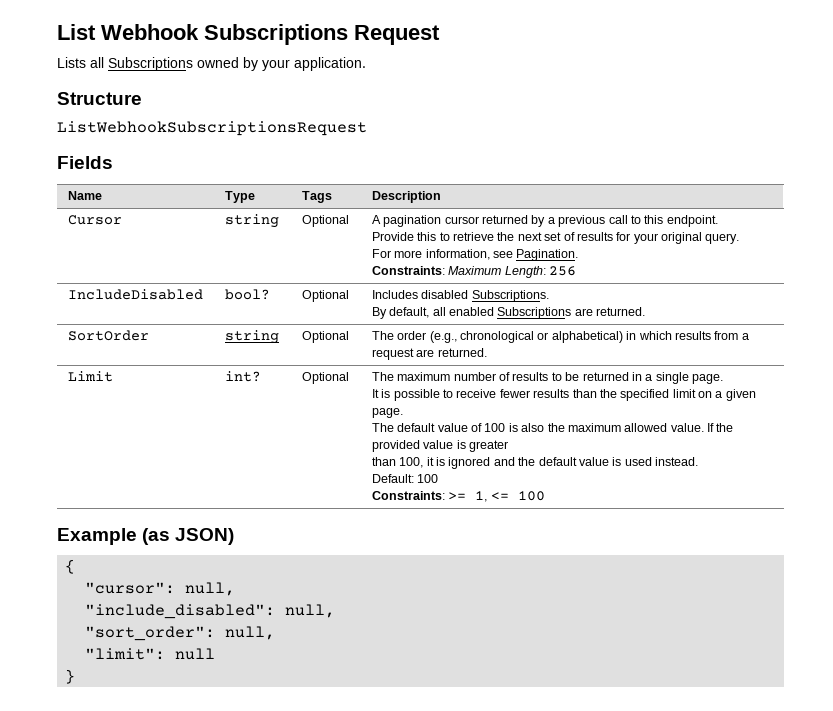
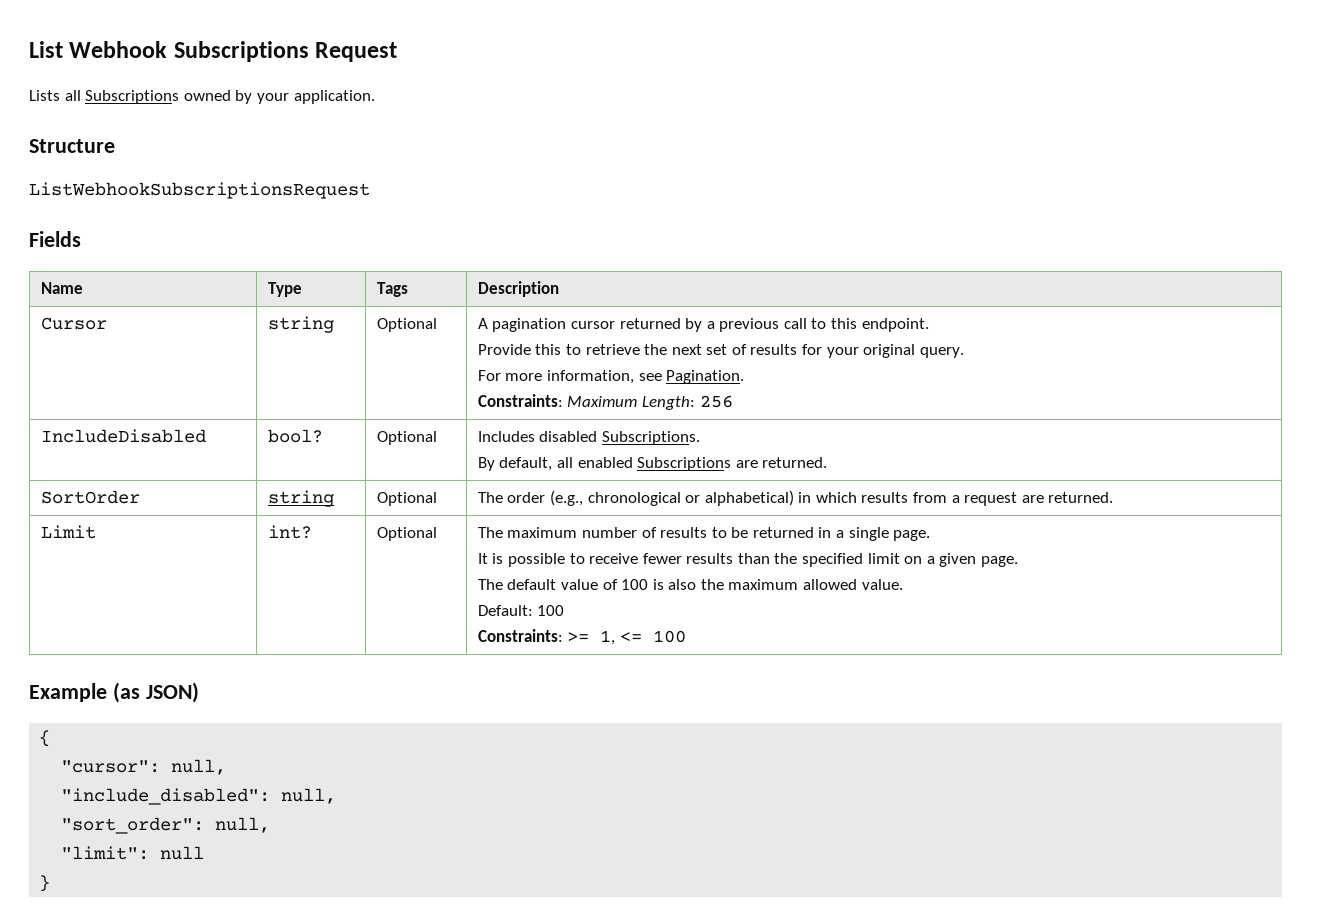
[707,423,734,432] [371,440,509,452] [371,457,699,469] If the provided value is greater // than 100, it is ignored and the default value is used instead. -> (903, 584) none

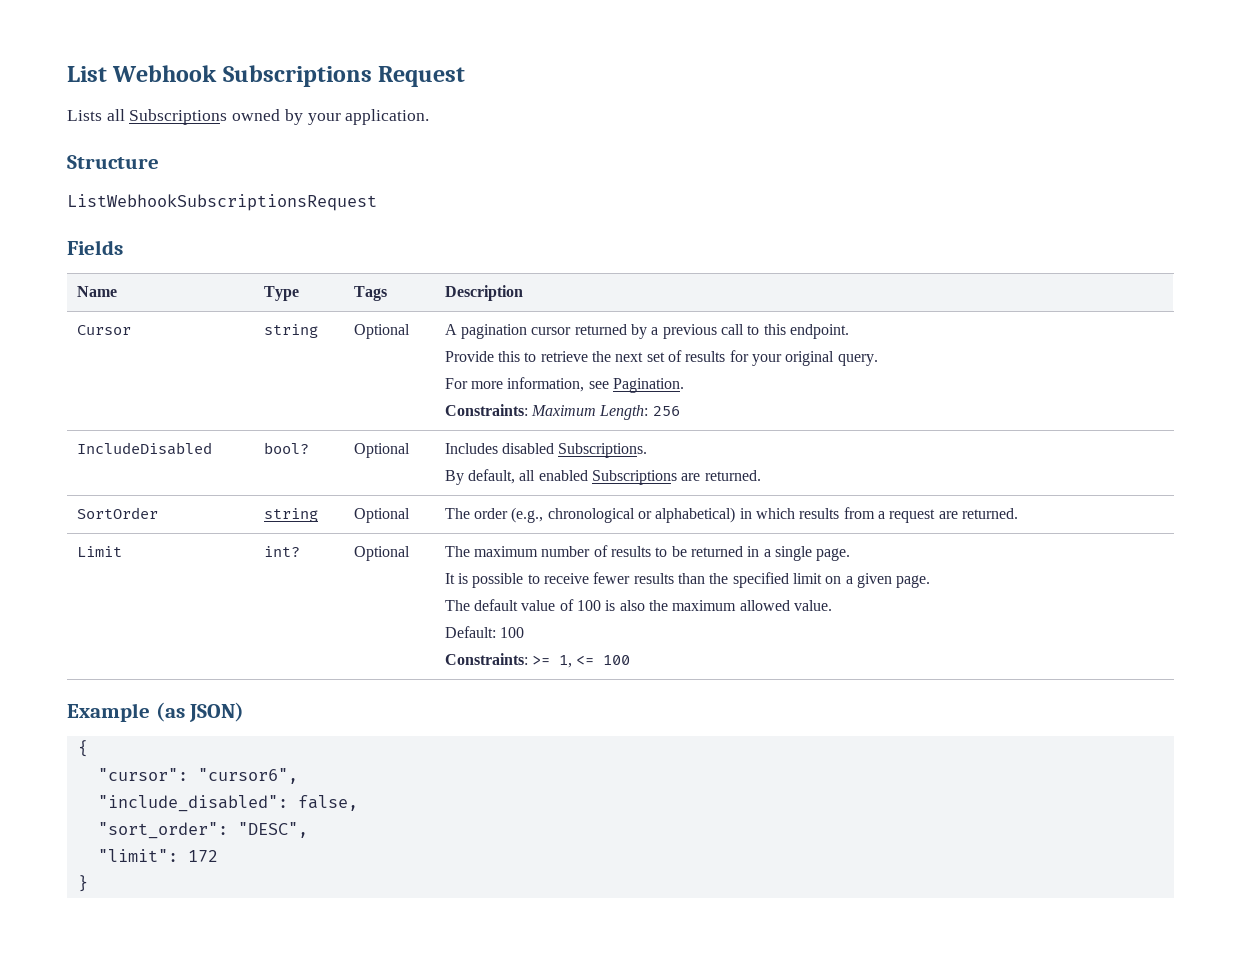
[171,759,227,775] null, -> [197,768,298,784] "cursor6",
[281,788,337,804] null, -> [297,795,358,811] false,
[215,817,271,833] null, -> [237,822,308,838] "DESC",
[160,846,205,860] null -> [187,850,218,862] 172

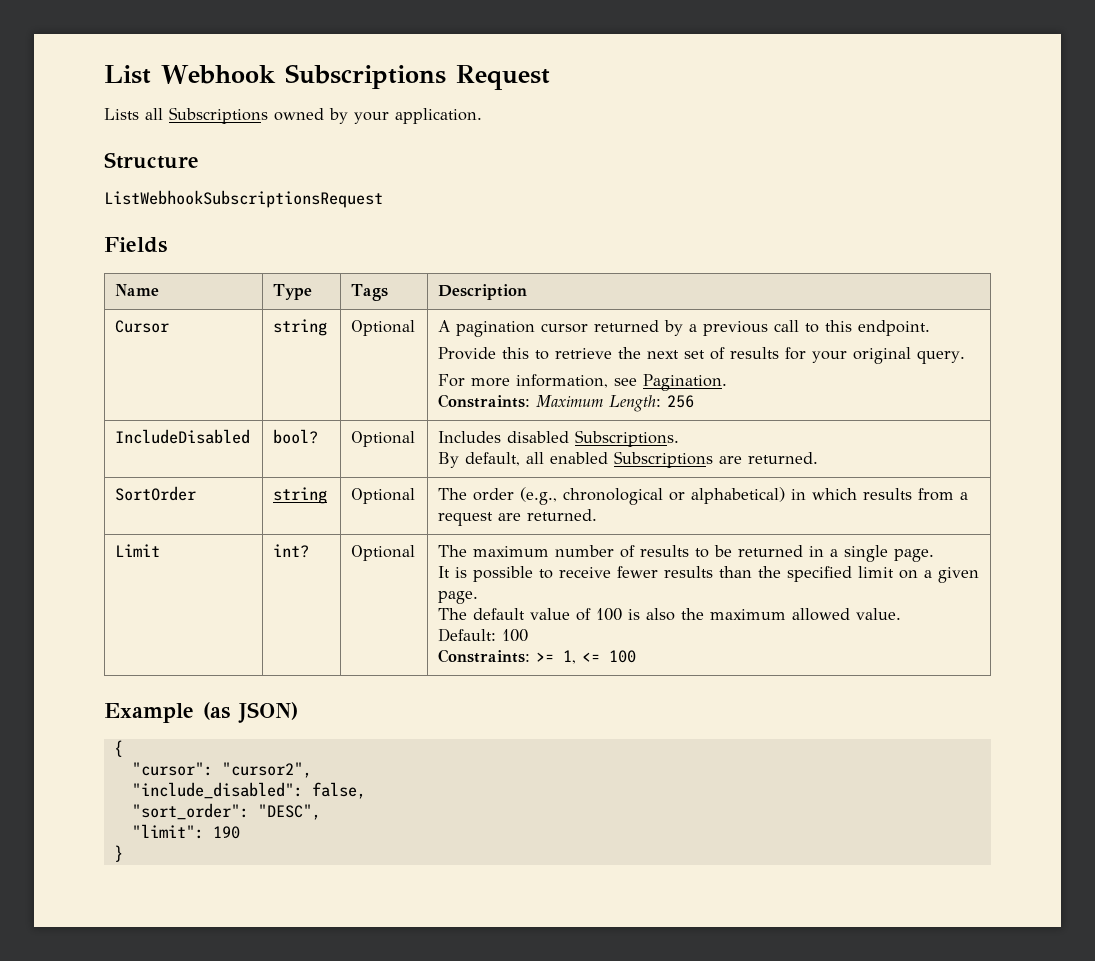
[197,768,298,784] "cursor6", -> [221,762,312,778] "cursor2",
[187,850,218,862] 172 -> [212,826,240,839] 190

